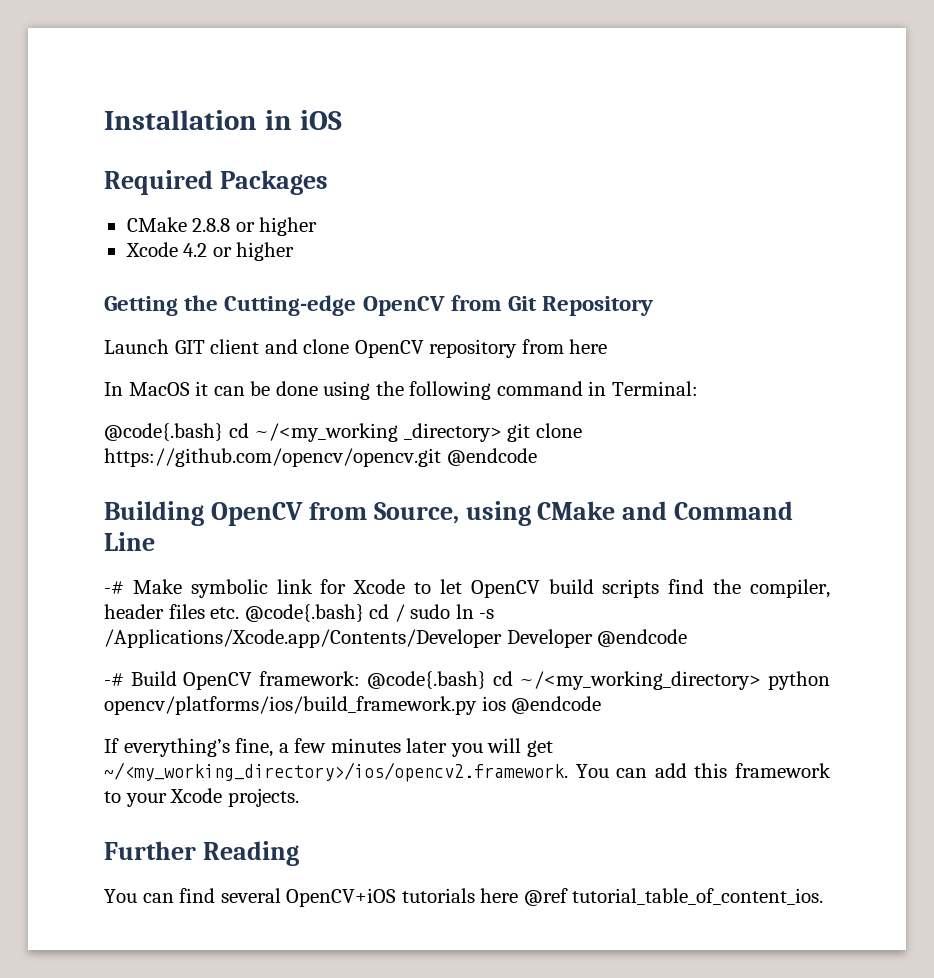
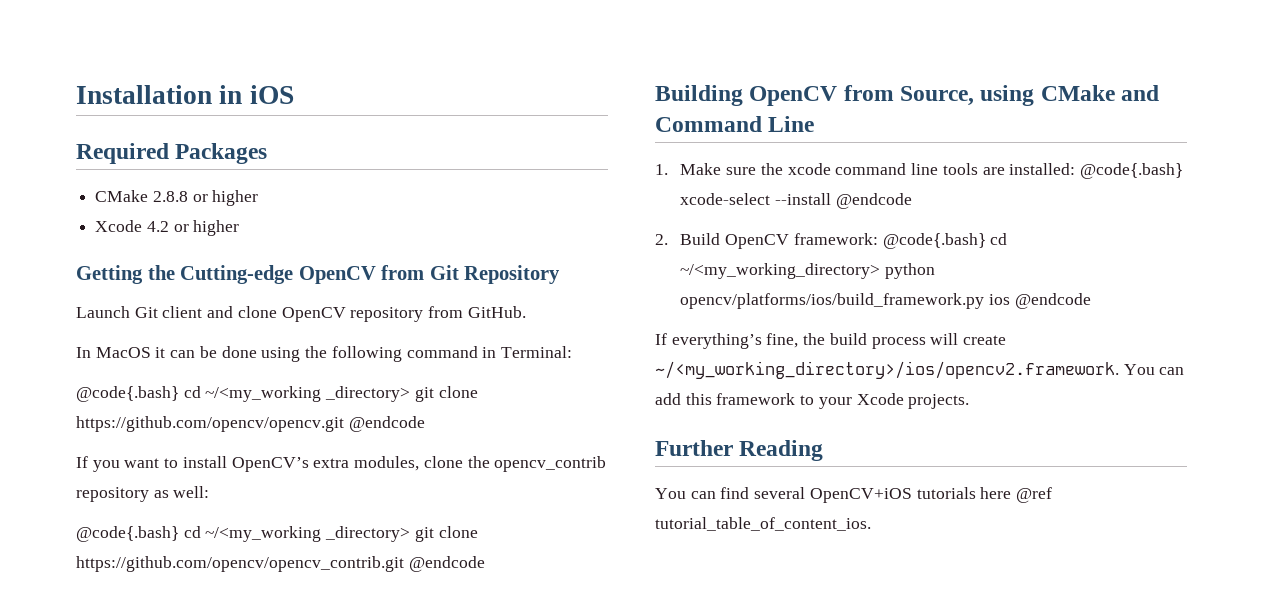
[174,340,205,354] GIT -> [134,307,158,318] Git
[569,339,608,354] here -> [467,306,526,318] GitHub.
(537, 457) none -> [76,456,607,472] [76,486,210,502] [76,526,478,542] [76,556,485,572] // If you want to install OpenCV’s extra modules, clone the opencv_contrib repository as well: // @code{.bash} cd ~/<my_working _directory> git clone https://github.com/opencv/opencv_contrib.git @endcode
[104,579,830,598] [104,604,495,622] [104,629,688,648] [104,673,124,686] -# Make symbolic link for Xcode to let OpenCV build scripts find the compiler, header files etc. @code{.bash} cd / sudo ln -s /Applications/Xcode.app/Contents/Developer Developer @endcode // -# -> [655,163,1184,179] [680,193,912,209] [655,234,668,245] 1. Make sure the xcode command line tools are installed: @code{.bash} xcode-select --install @endcode // 2.
[278,738,553,757] a few minutes later you will get -> [803,333,1007,349] the build process will create

